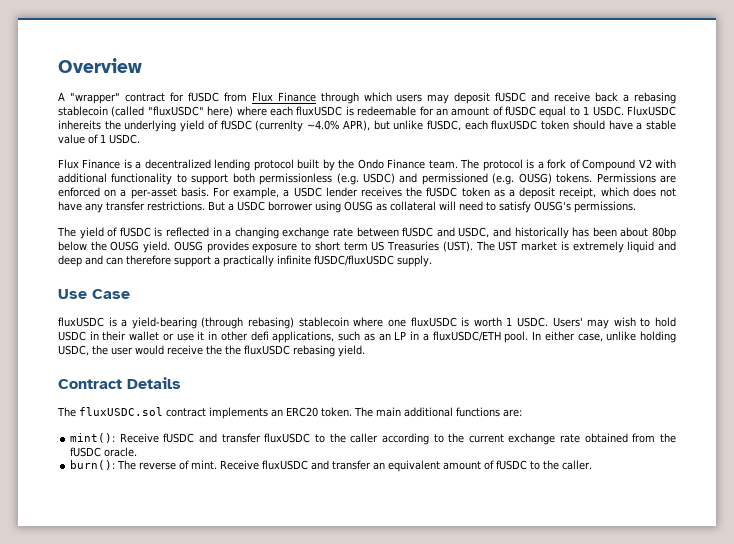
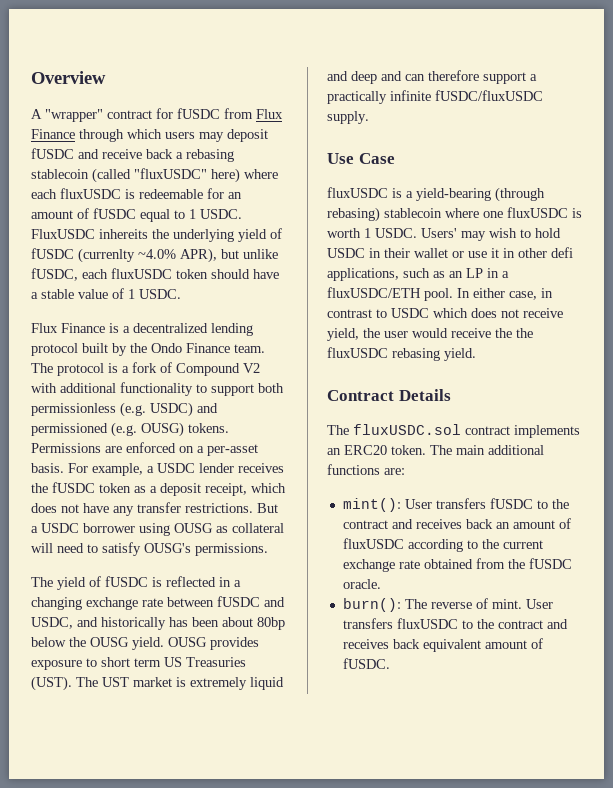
[606,331,677,343] [58,345,89,356] unlike holding USDC, -> [541,288,553,298] [327,308,563,318] [327,328,359,341] in contrast to USDC which does not receive yield,
[119,433,379,443] Receive fUSDC and transfer fluxUSDC to the caller -> [404,498,569,509] [342,518,571,529] [342,538,404,549] User transfers fUSDC to the contract and receives back an amount of fluxUSDC
[220,460,593,472] Receive fluxUSDC and transfer an equivalent amount of fUSDC to the caller. -> [525,599,553,609] [342,618,568,629] [342,638,543,652] [342,658,390,669] User transfers fluxUSDC to the contract and receives back equivalent amount of fUSDC.

